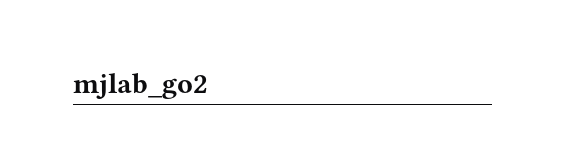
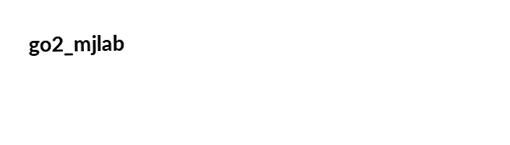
[73,73,208,99] mjlab_go2 -> [28,34,125,56] go2_mjlab

